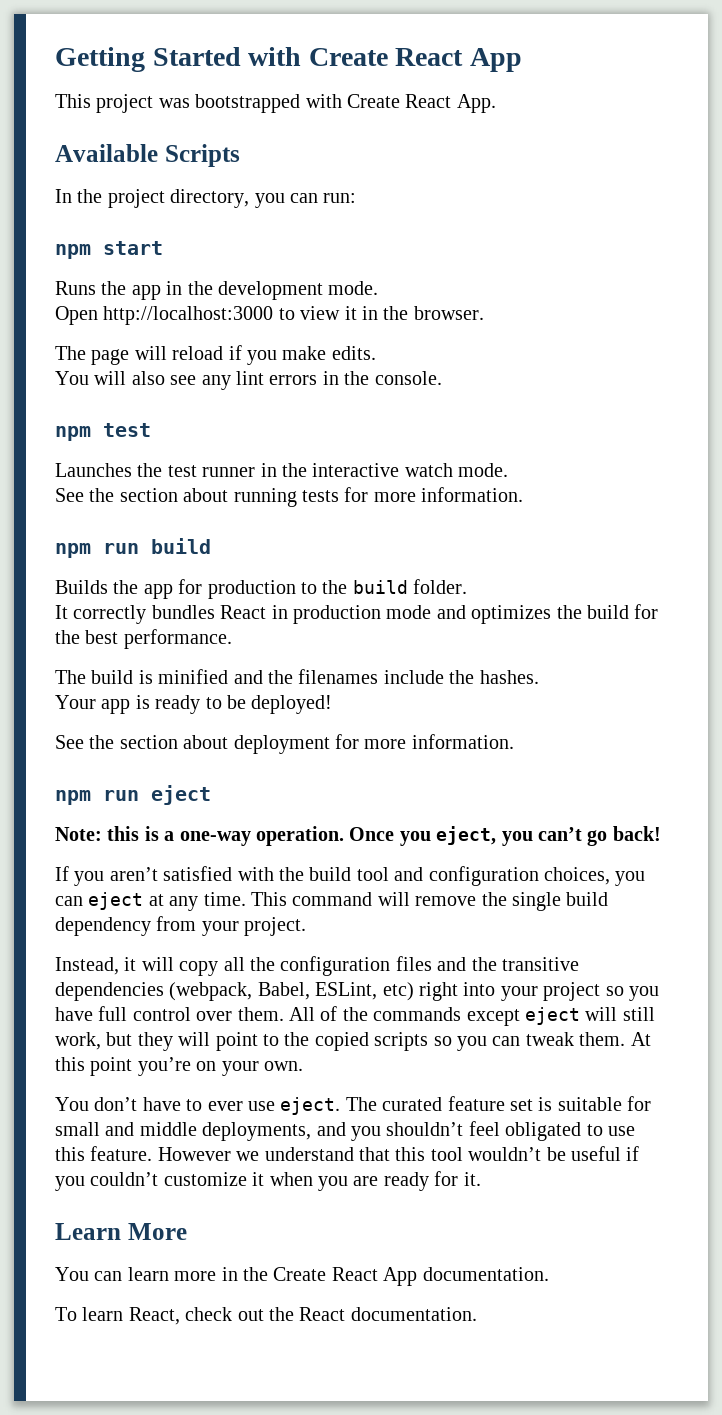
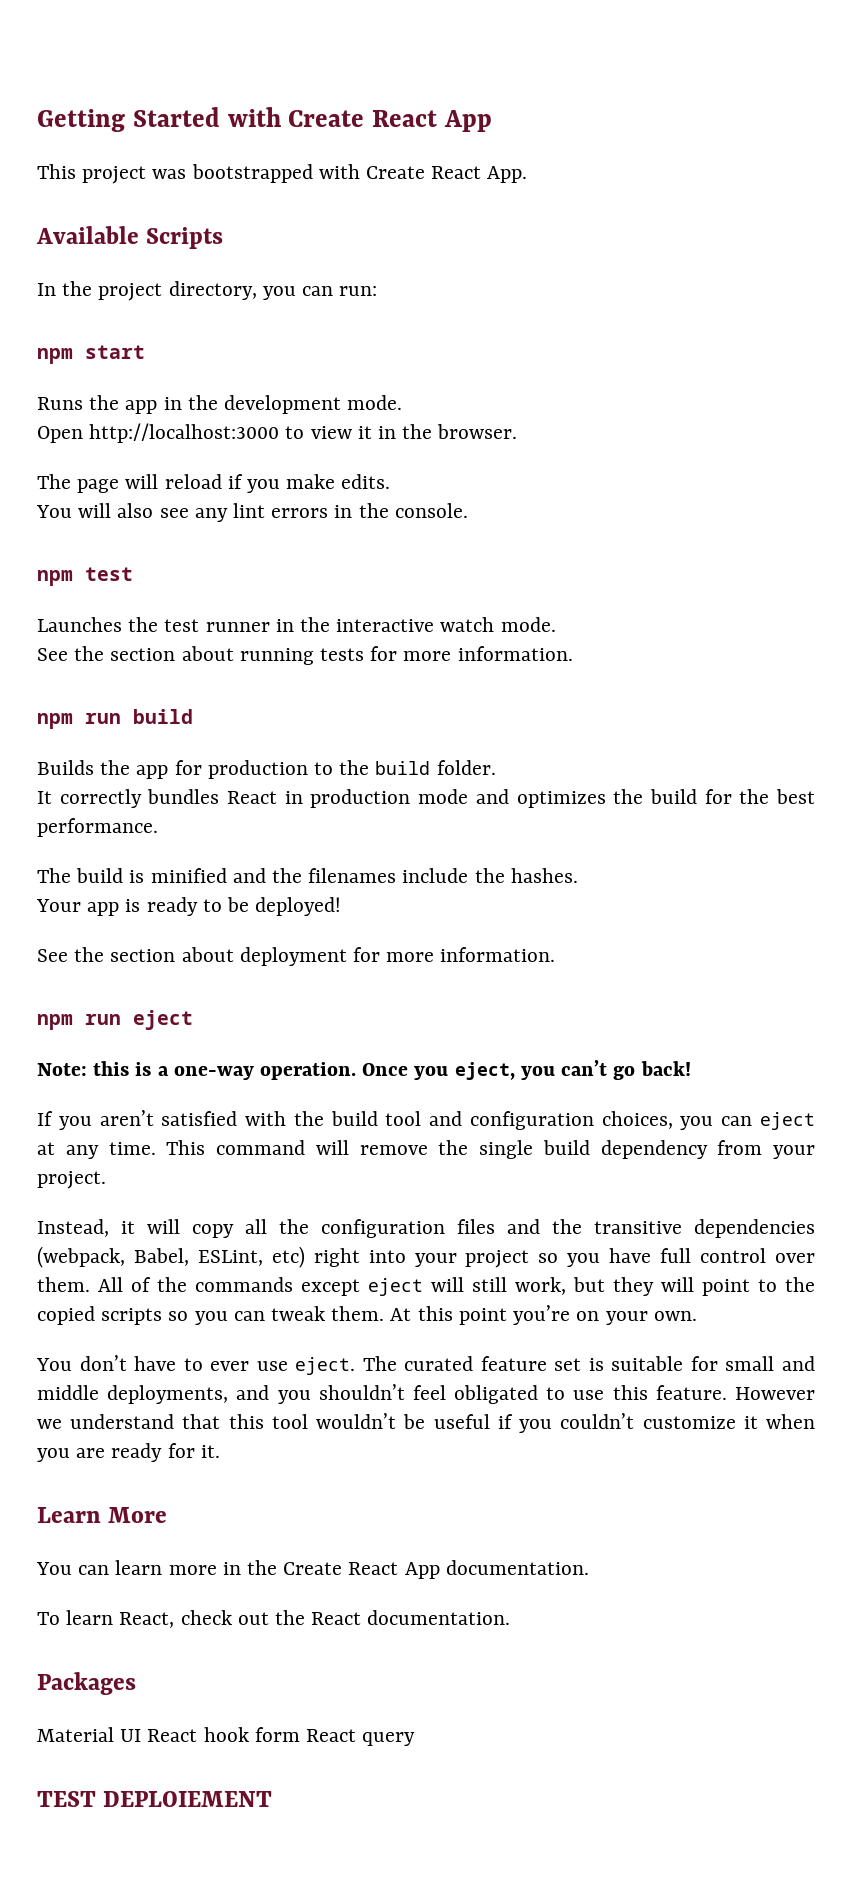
(477, 1314) none -> [37,1672,136,1695] [37,1727,416,1746] [37,1791,273,1807] // Packages // Material UI React hook form React query // TEST DEPLOIEMENT

